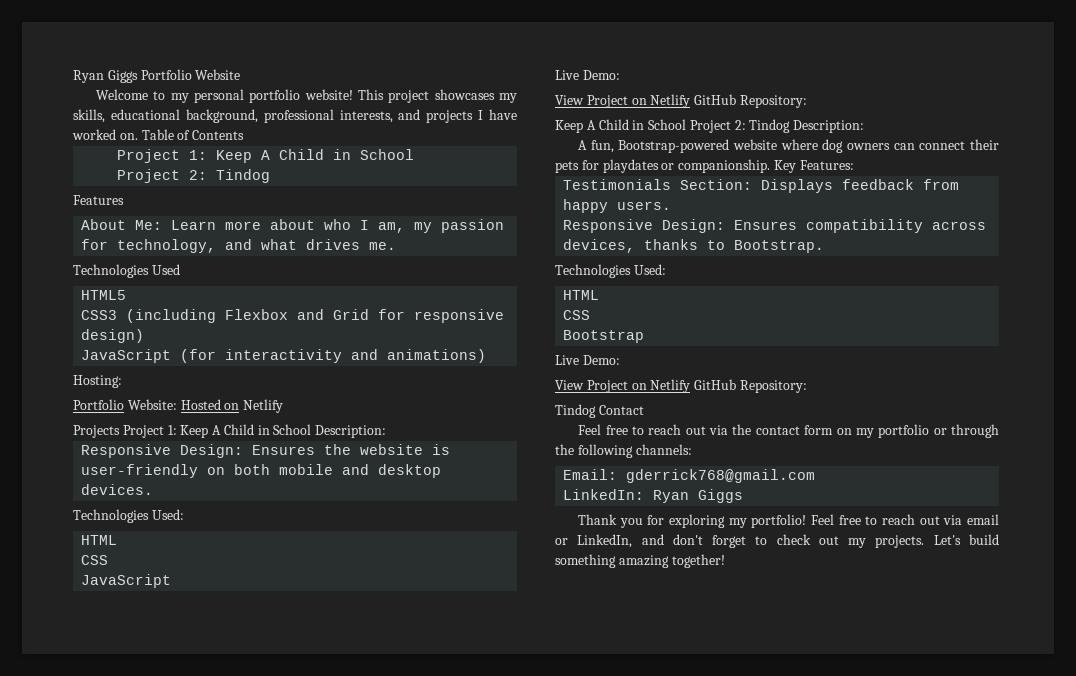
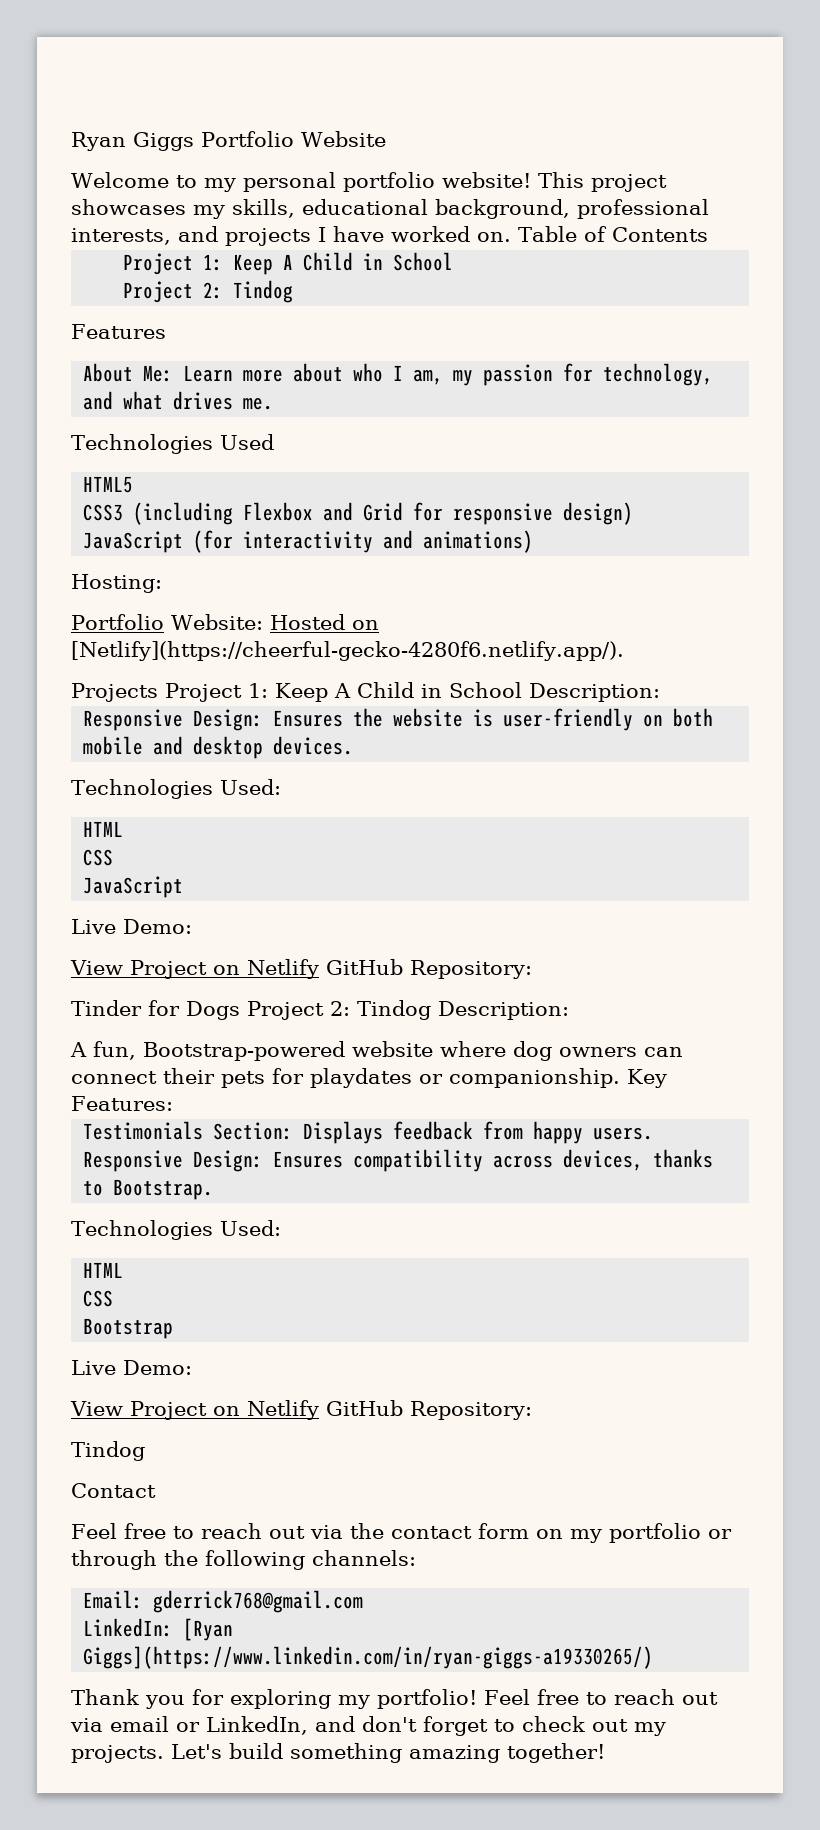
[243,399,284,413] Netlify -> [71,641,624,661] [Netlify](https://cheerful-gecko-4280f6.netlify.app/).
[555,119,687,133] Keep A Child in School -> [71,1000,240,1020] Tinder for Dogs
(596, 411) none -> (145, 1451) //
[653,489,744,503] Ryan Giggs -> [183,1618,234,1641] [83,1646,654,1669] [Ryan Giggs](https://www.linkedin.com/in/ryan-giggs-a19330265/)

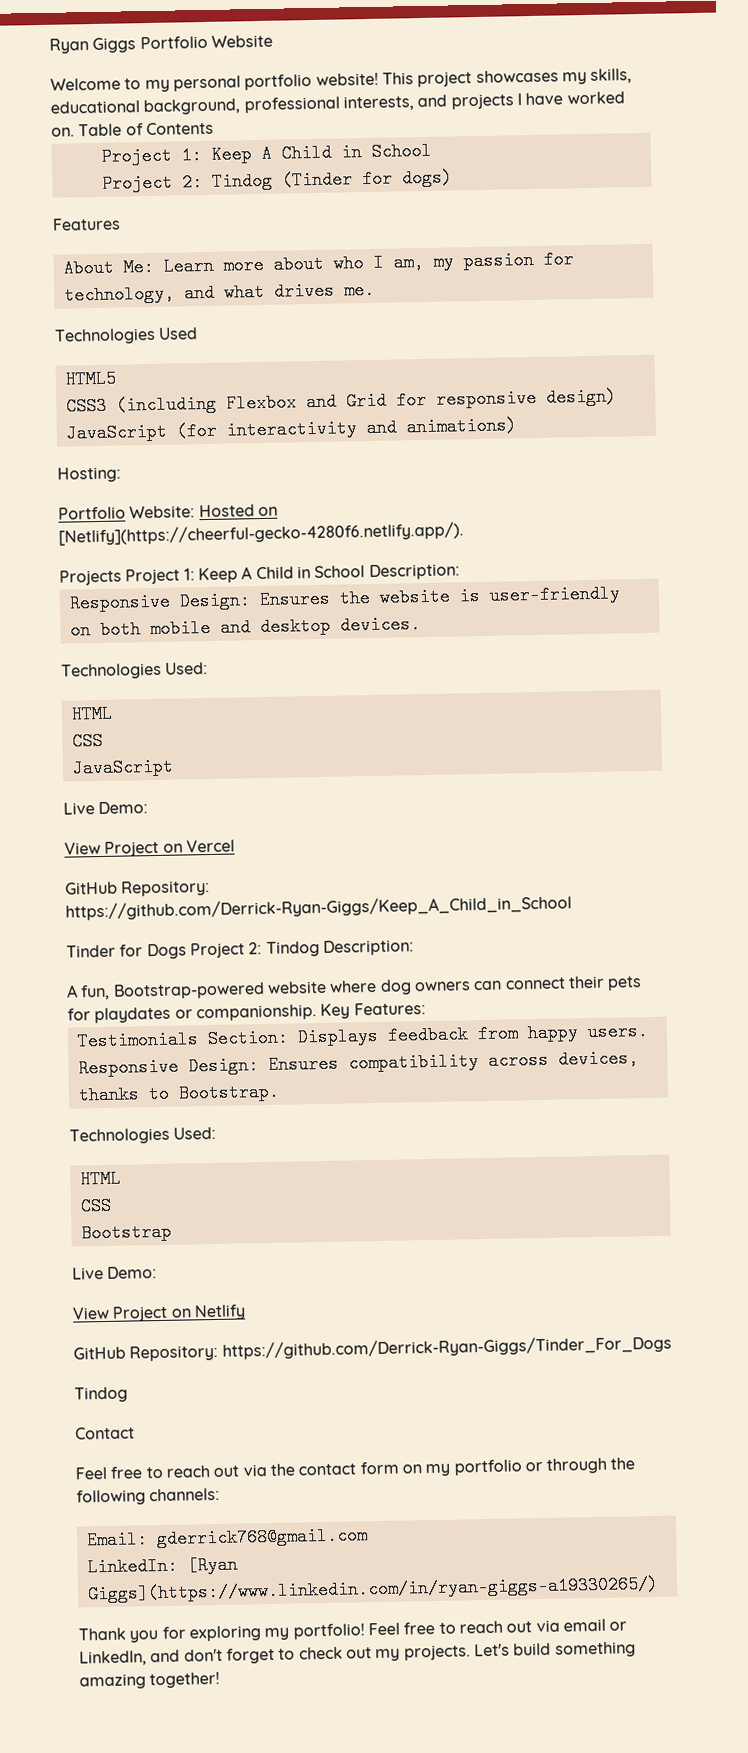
(294, 291) none -> [281,168,453,190] (Tinder for dogs)
[247,959,532,979] Netlify GitHub Repository: -> [185,839,235,853] [65,880,211,897] [65,894,572,921] Vercel // GitHub Repository: https://github.com/Derrick-Ryan-Giggs/Keep_A_Child_in_School
[326,1400,532,1420] GitHub Repository: -> [73,1334,672,1362] // GitHub Repository: https://github.com/Derrick-Ryan-Giggs/Tinder_For_Dogs

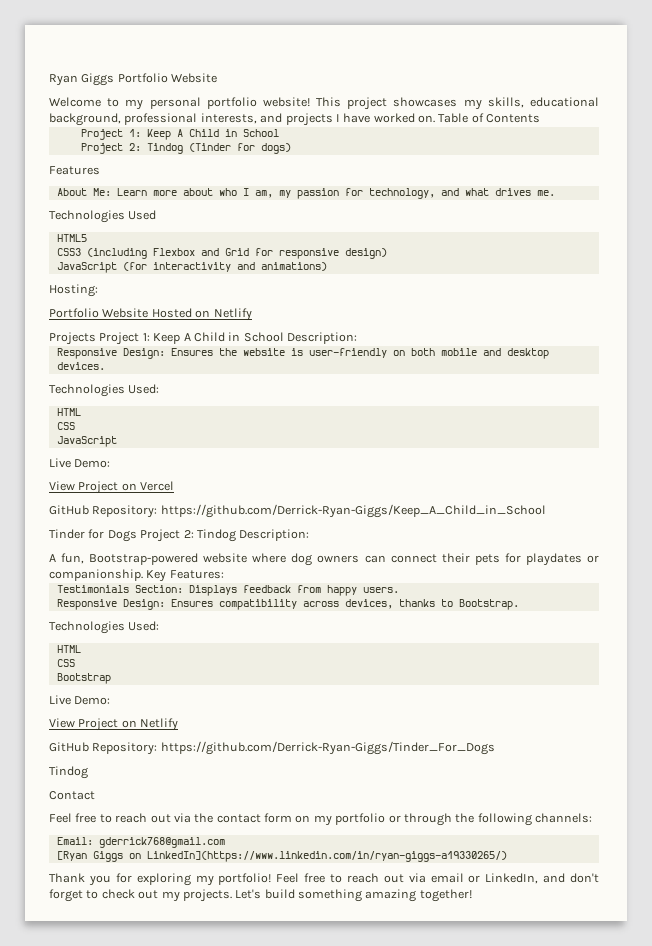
[129,505,196,519] Website: -> [102,308,149,318] Website
[58,521,464,546] [Netlify](https://cheerful-gecko-4280f6.netlify.app/). -> [213,308,252,321] Netlify
[86,1555,238,1577] [86,1574,659,1604] LinkedIn: [Ryan Giggs](https://www.linkedin.com/in/ryan-giggs-a19330265/) -> [56,851,507,862] [Ryan Giggs on LinkedIn](https://www.linkedin.com/in/ryan-giggs-a19330265/)

